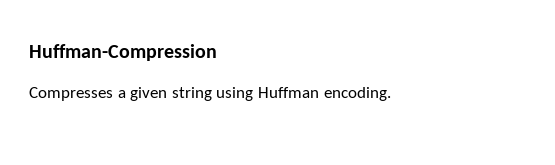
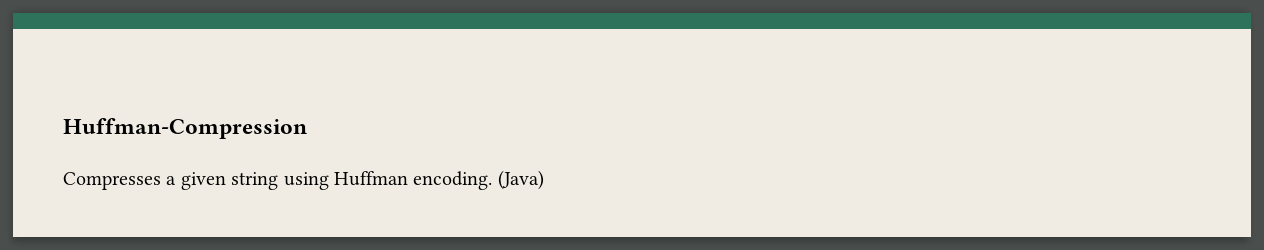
(391, 94) none -> [497,170,544,190] (Java)

